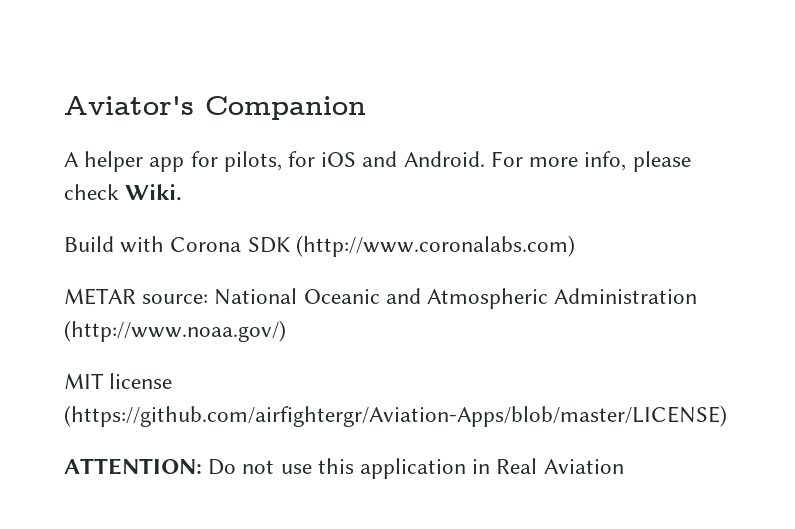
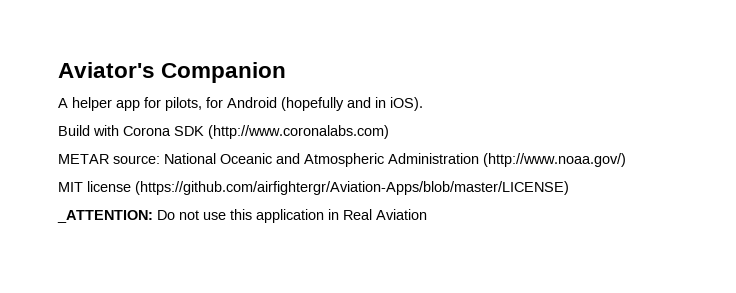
[321,151,691,172] [64,184,183,201] iOS and Android. For more info, please check Wiki. -> [227,97,423,111] Android (hopefully and in iOS).
[64,458,202,475] ATTENTION: -> [57,210,153,223] _ATTENTION:

